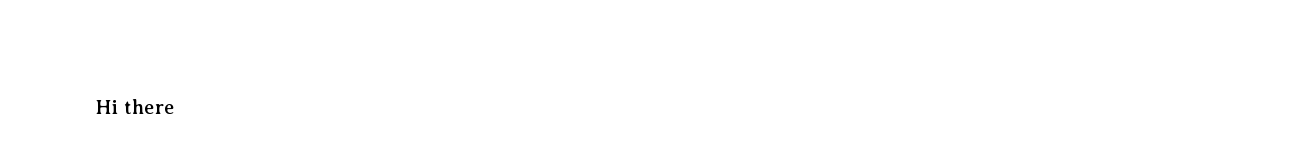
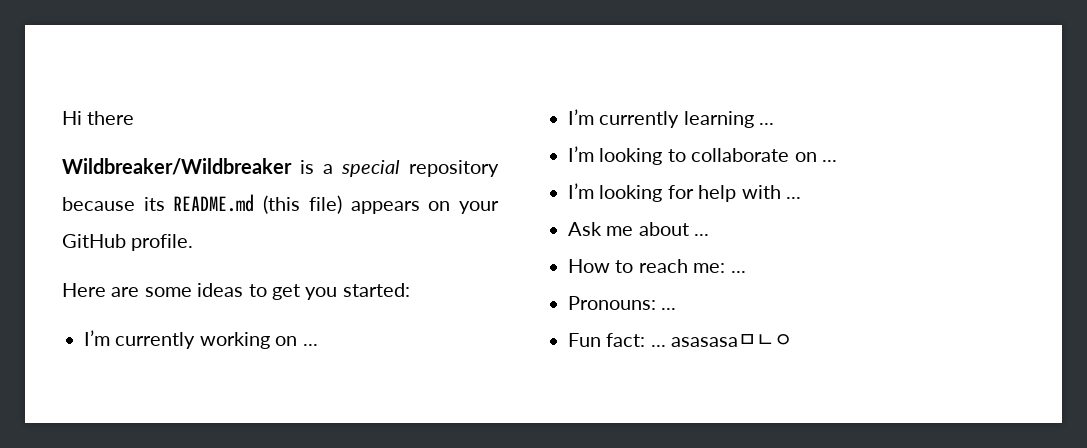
(175, 106) none -> [62,158,499,177] [62,194,500,214] [62,234,194,251] [62,283,410,300] [84,330,318,349] [568,109,775,128] [568,146,837,165] [568,183,801,202] [568,222,710,236] [568,259,746,273] [568,296,677,310] [568,333,793,347] // Wildbreaker/Wildbreaker is a special repository because its README.md (this file) appears on your GitHub profile. // Here are some ideas to get you started: // I’m currently working on ... // I’m currently learning ... // I’m looking to collaborate on ... // I’m looking for help with ... // Ask me about ... // How to reach me: ... // Pronouns: ... // Fun fact: ... asasasaㅁㄴㅇ

